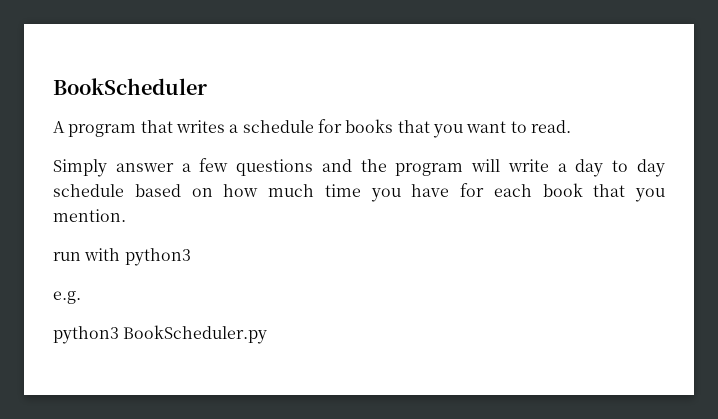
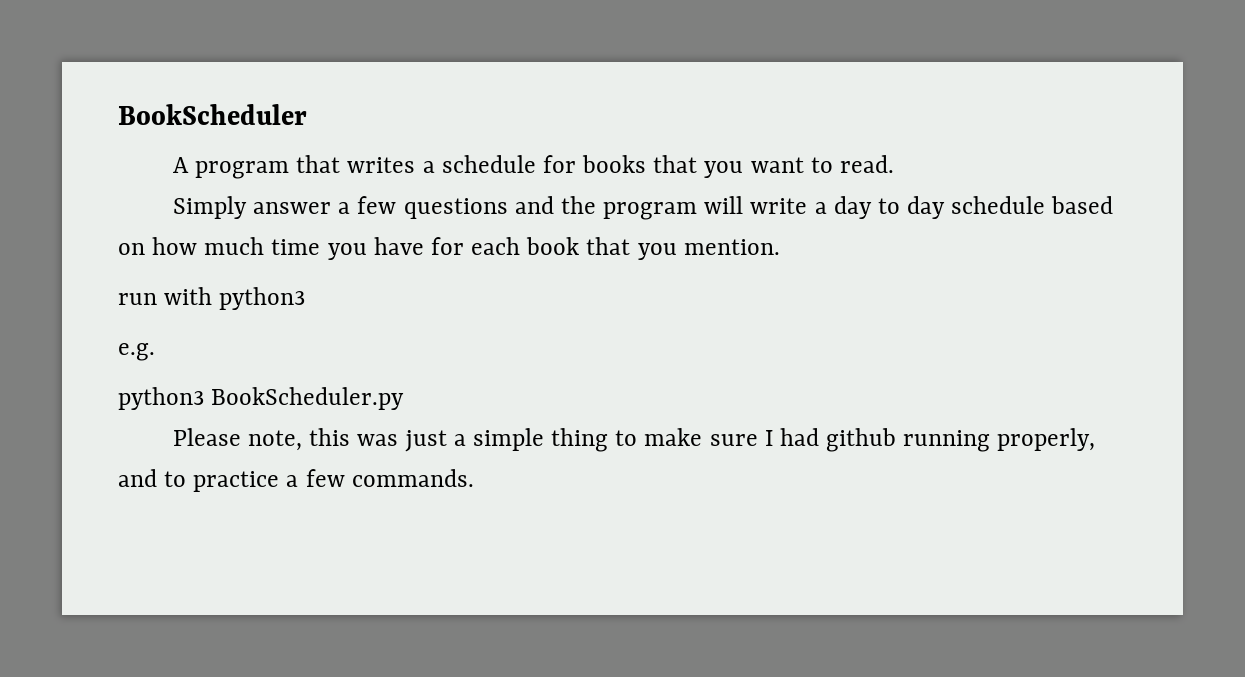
(268, 334) none -> [172,428,1096,452] [118,469,474,492] // Please note, this was just a simple thing to make sure I had github running properly, and to practice a few commands.

